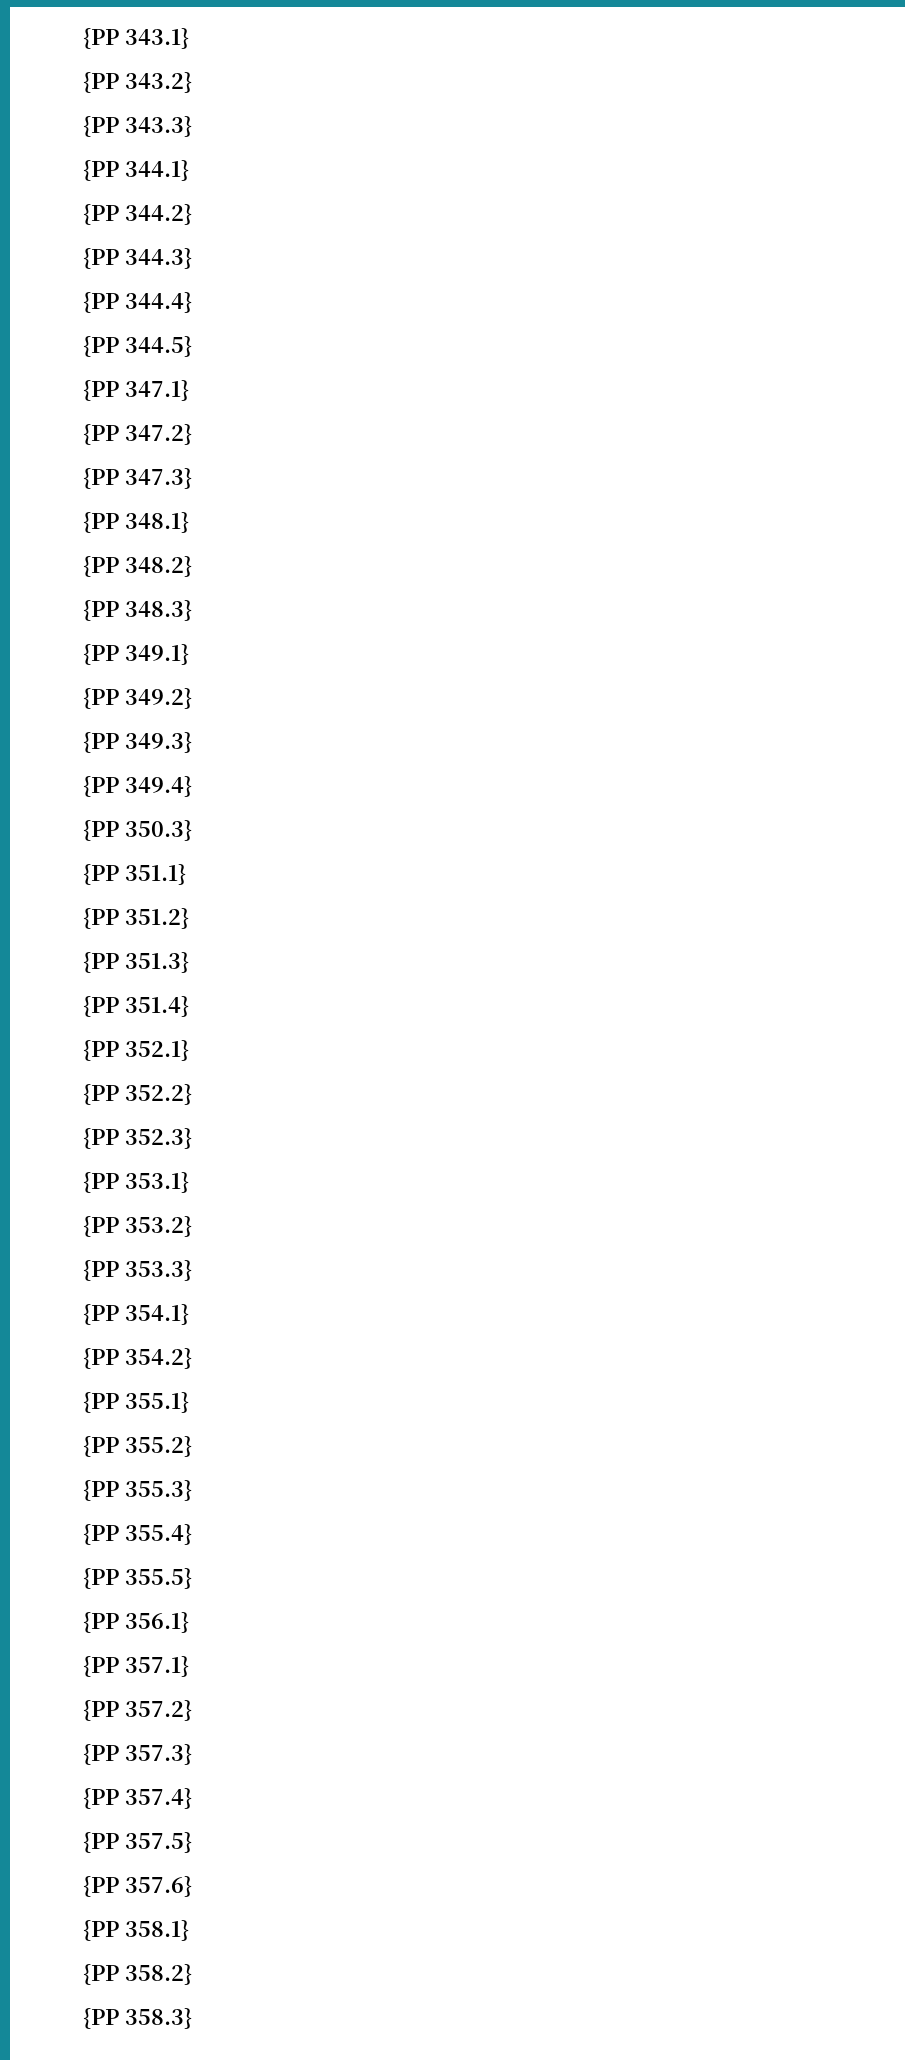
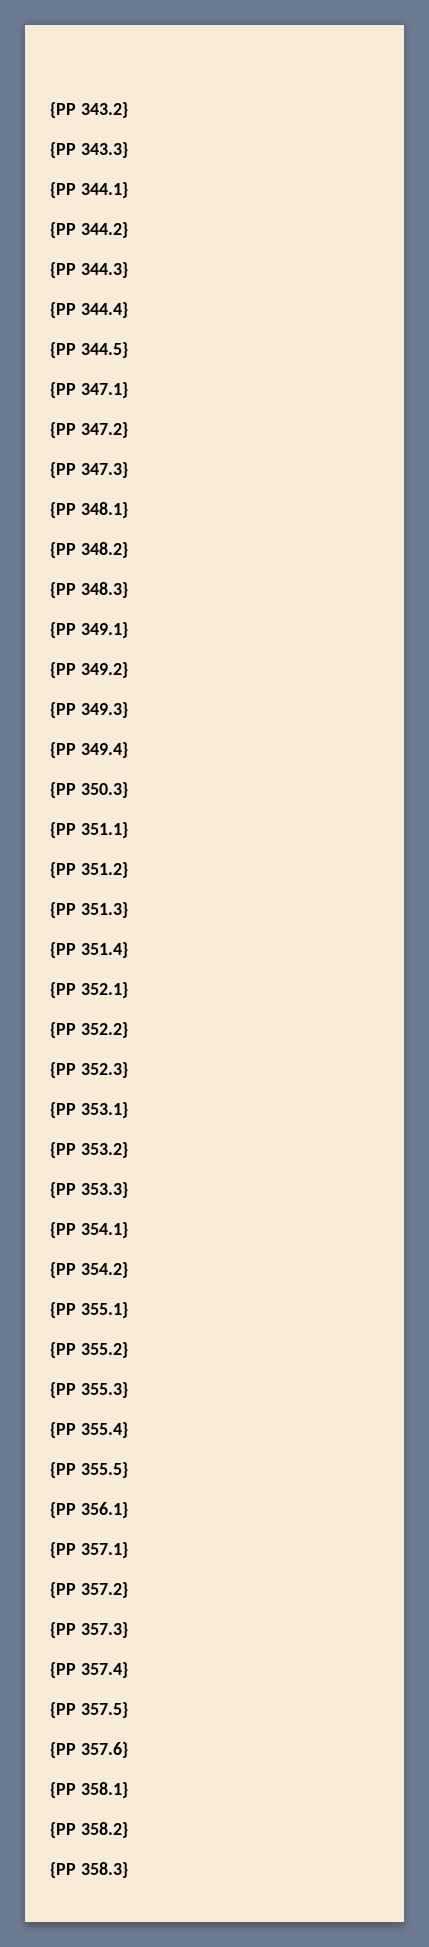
[83,28,189,49] [83,72,119,93] {PP 343.1} // {PP -> [50,102,76,118] {PP

